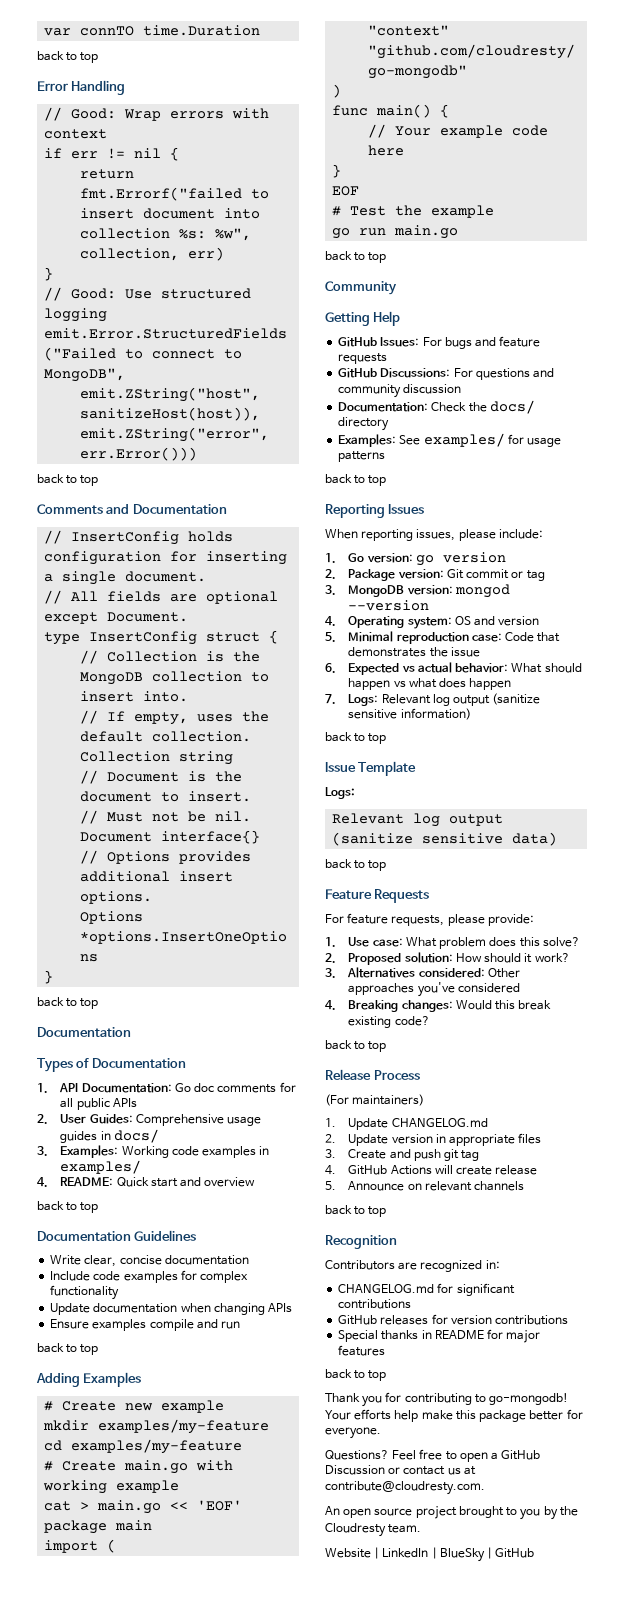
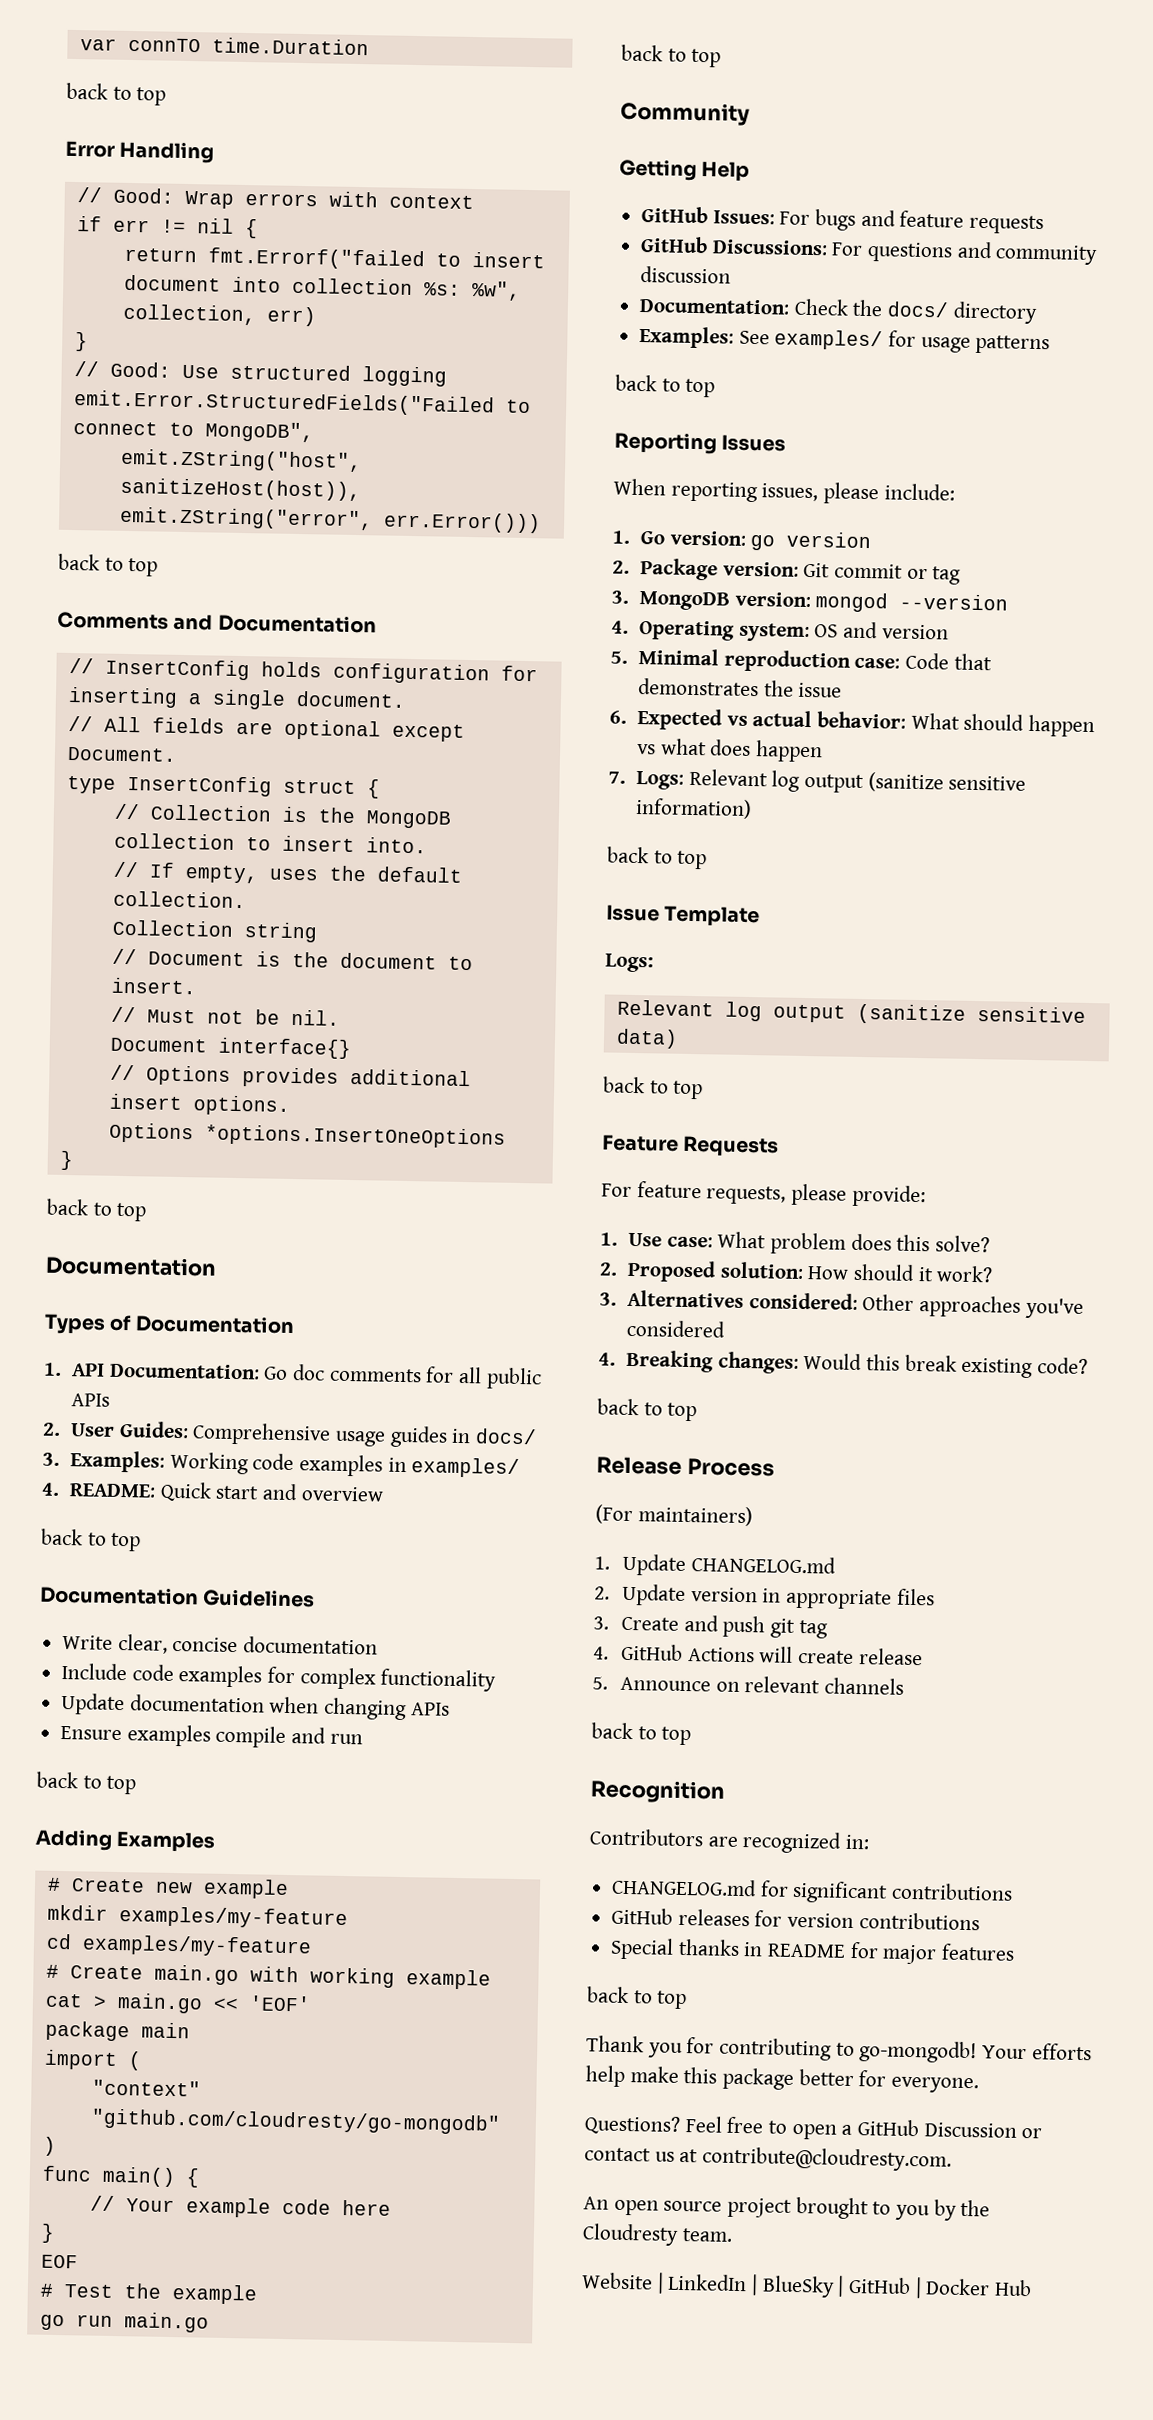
(535, 1553) none -> [914,2277,1033,2299] | Docker Hub

